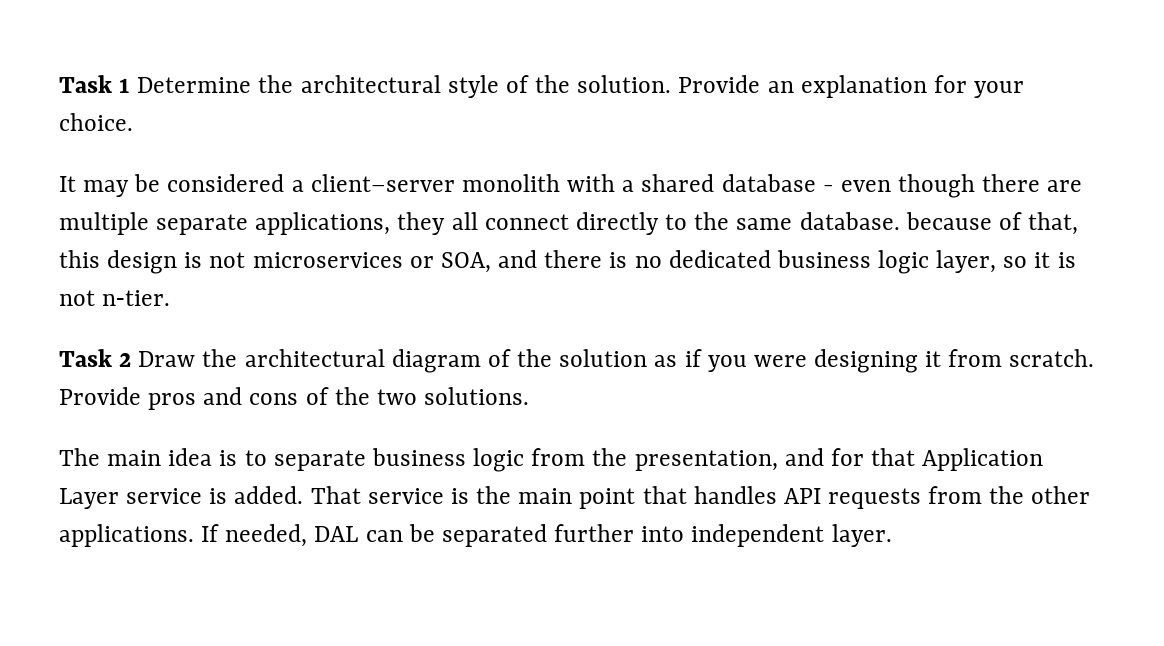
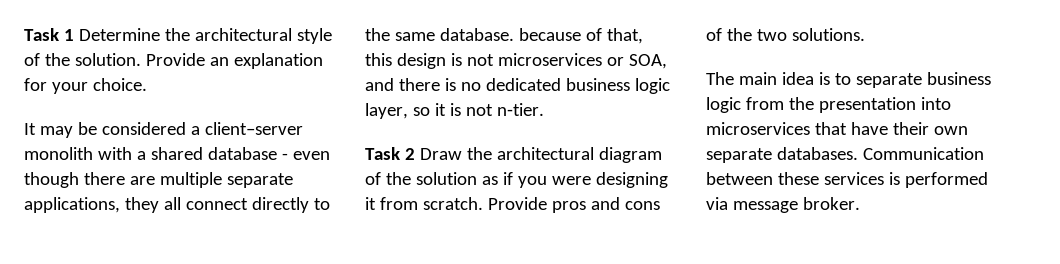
[634,448,1044,471] [59,486,1091,509] [59,524,892,547] presentation, and for that Application Layer service is added. That service is the main point that handles API requests from the other applications. If needed, DAL can be separated further into independent layer. -> [818,97,951,113] [706,122,968,135] [706,147,984,163] [706,172,988,188] [706,197,860,213] presentation into microservices that have their own separate databases. Communication between these services is performed via message broker.

